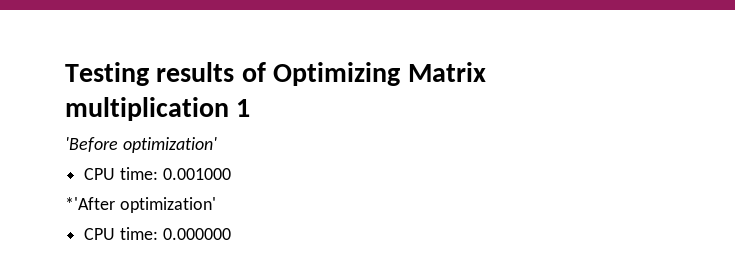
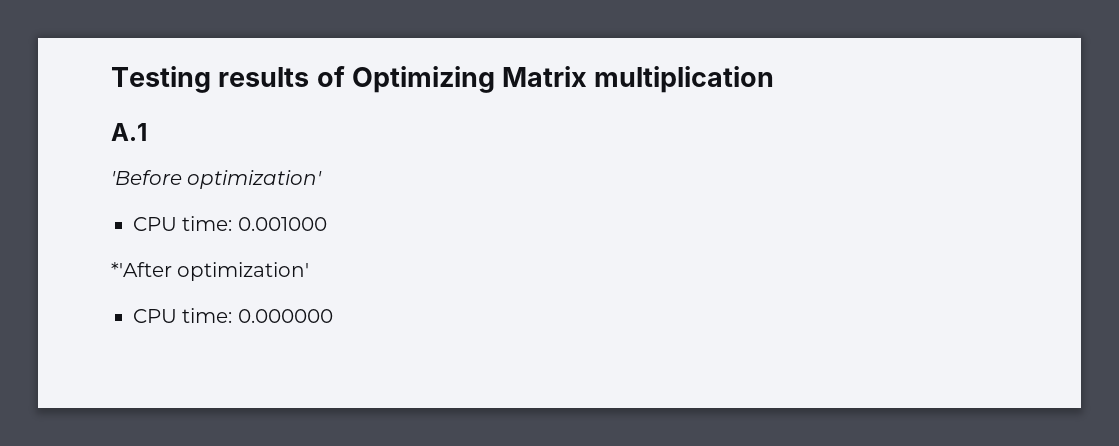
[236,99,251,117] 1 -> [111,123,147,141] // A.1

